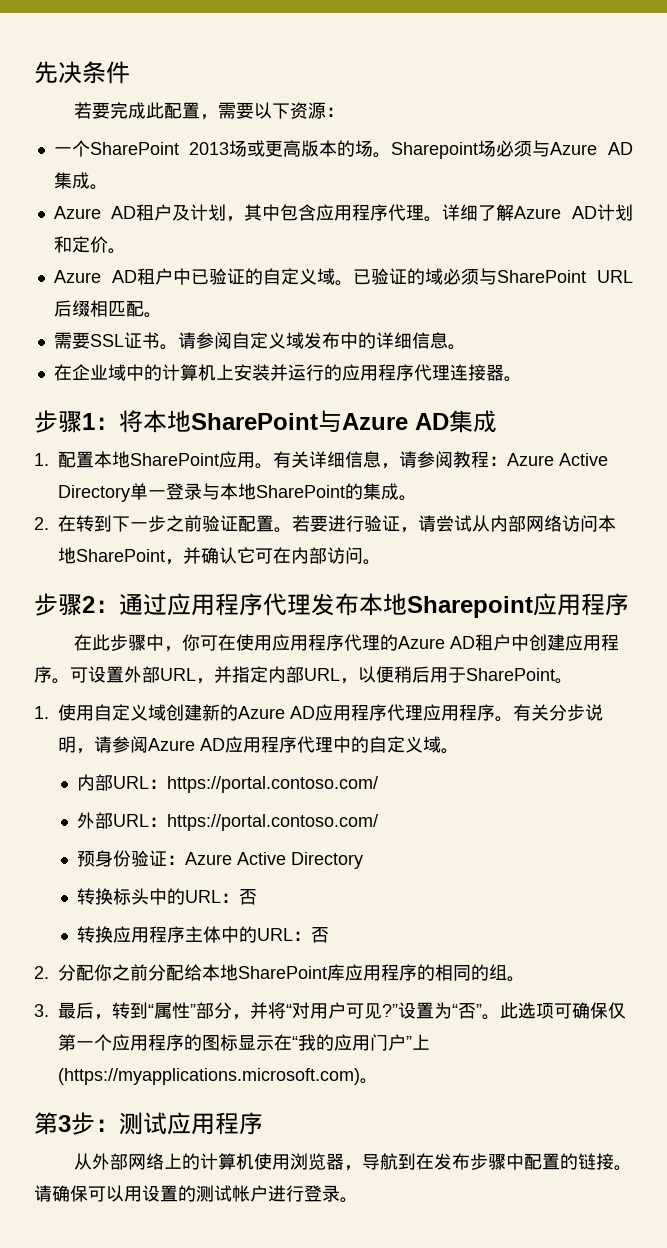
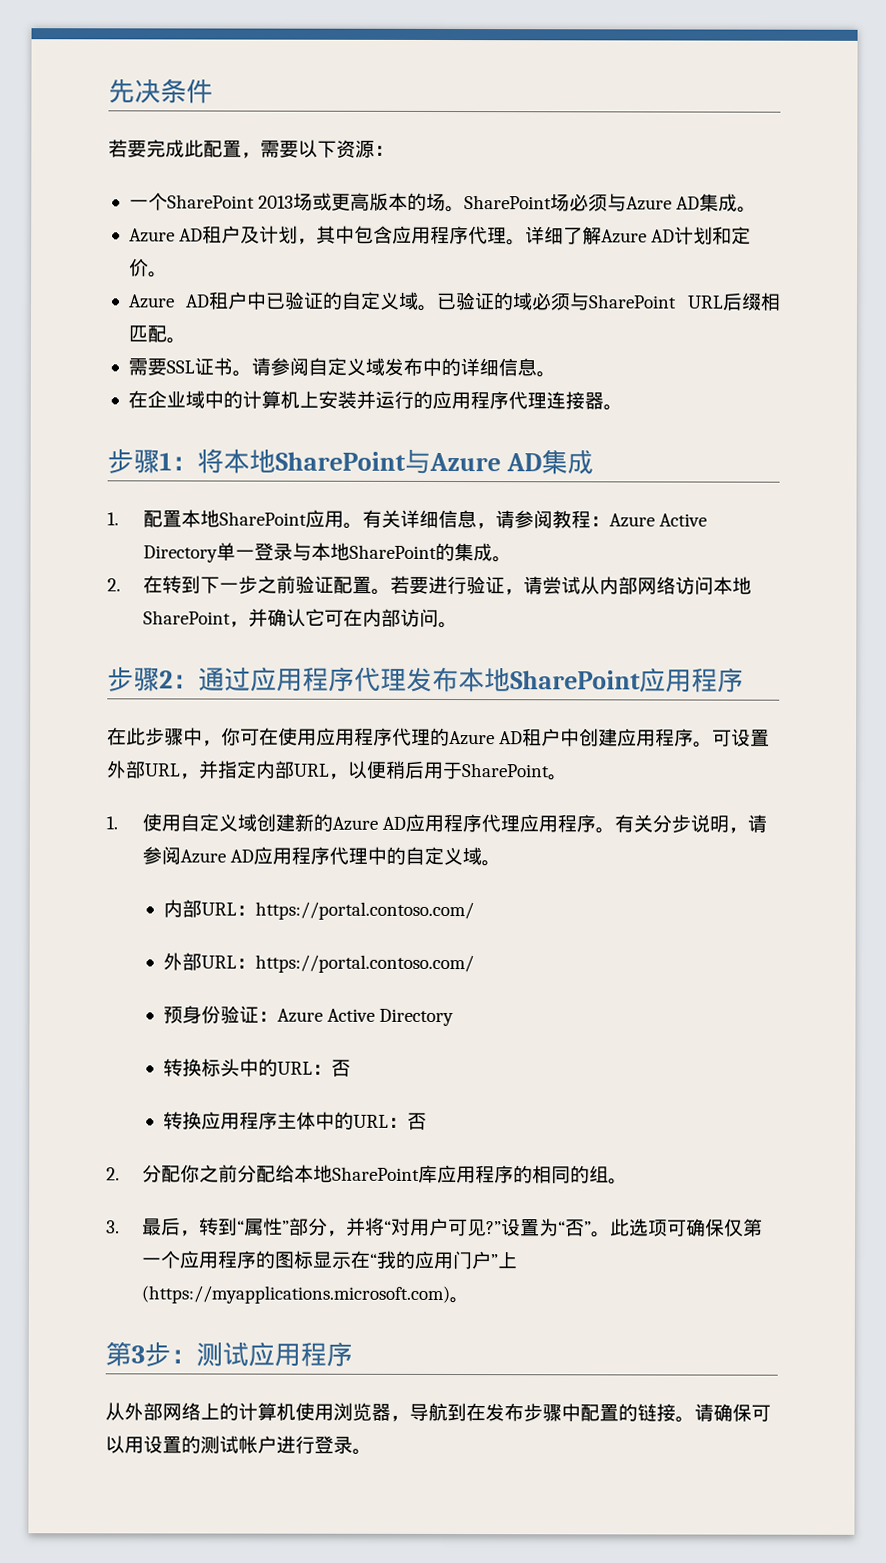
[391,142,479,159] Sharepoint -> [464,195,553,210] SharePoint
[407,596,533,618] Sharepoint -> [510,670,641,690] SharePoint

